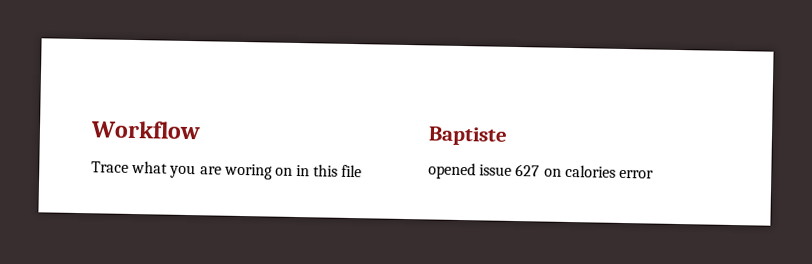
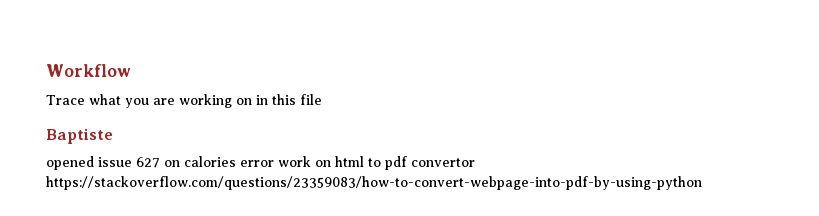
[223,163,273,180] woring -> [179,94,232,108] working
(654, 174) none -> [278,156,475,170] [46,176,702,190] work on html to pdf convertor https://stackoverflow.com/questions/23359083/how-to-convert-webpage-into-pdf-by-using-python

